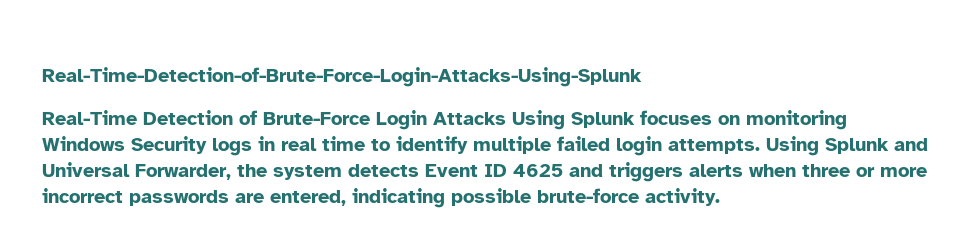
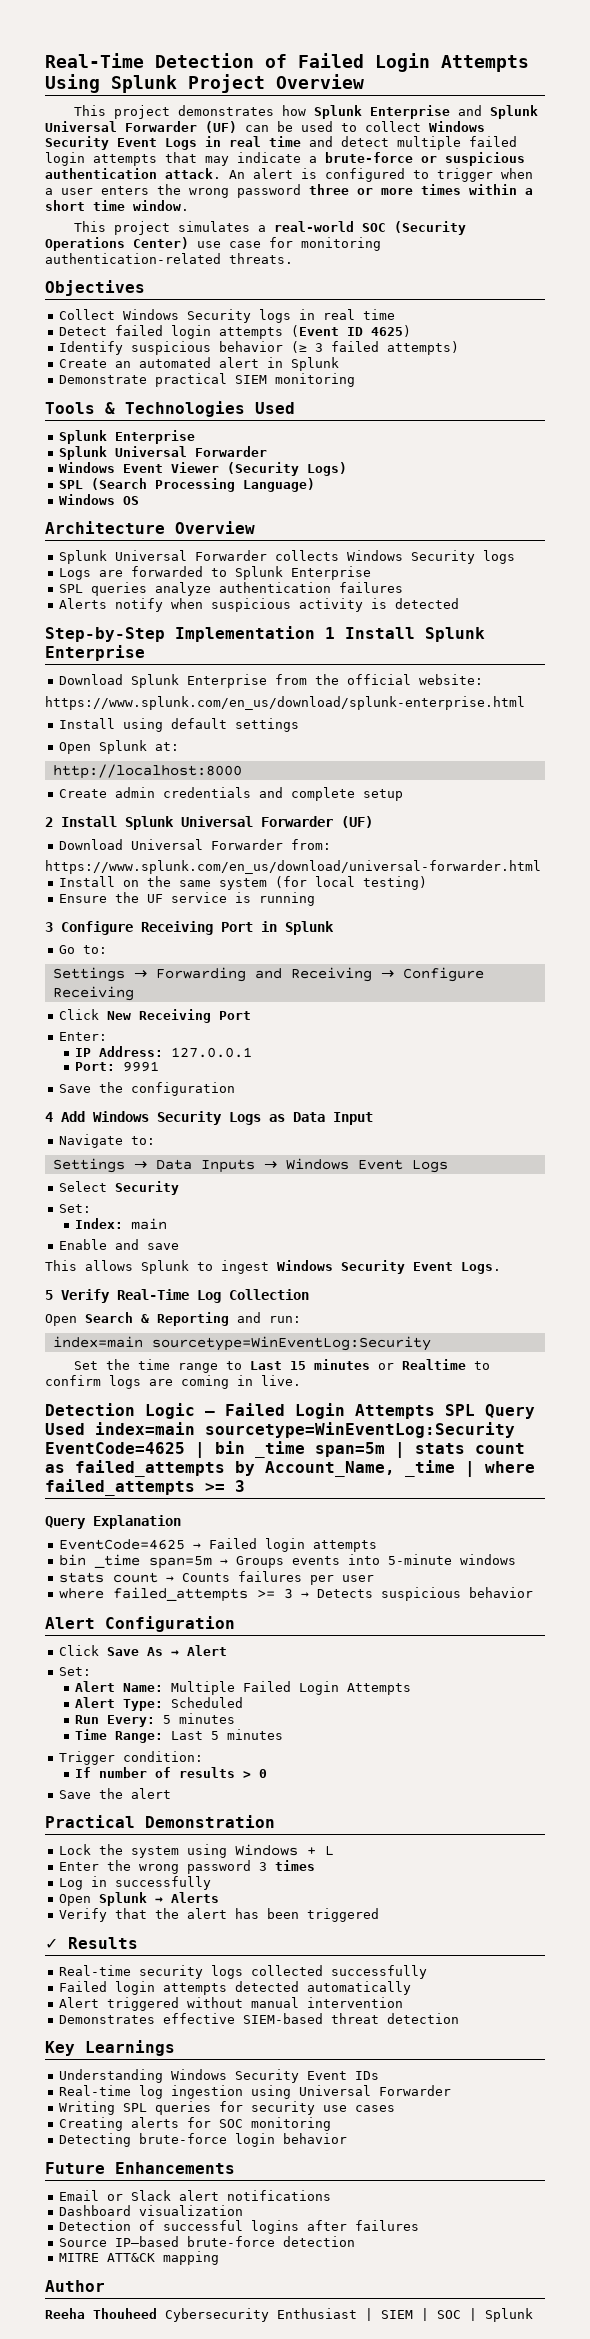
[42,67,642,87] Real-Time-Detection-of-Brute-Force-Login-Attacks-Using-Splunk // -> (45, 60) none
[263,110,847,130] Brute-Force Login Attacks Using Splunk focuses on monitoring -> [298,53,529,72] [45,74,364,93] [73,105,538,119] [45,121,485,133] [45,136,517,150] [45,152,525,166] [45,168,533,182] [45,184,533,198] [45,200,189,211] [73,221,466,235] [45,237,381,251] [45,253,293,264] [45,280,145,296] [58,309,115,320] Failed Login Attempts Using Splunk Project Overview // This project demonstrates how Splunk Enterprise and Splunk Universal Forwarder (UF) can be used to collect Windows Security Event Logs in real time and detect multiple failed login attempts that may indicate a brute-force or suspicious authentication attack. An alert is configured to trigger when a user enters the wrong password three or more times within a short time window. // This project simulates a real-world SOC (Security Operations Center) use case for monitoring authentication-related threats. // Objectives // Collect
[371,136,928,156] [42,162,927,182] [42,188,720,208] to identify multiple failed login attempts. Using Splunk and Universal Forwarder, the system detects Event ID 4625 and triggers alerts when three or more incorrect passwords are entered, indicating possible brute-force activity. -> [58,325,411,339] [58,341,459,355] [58,357,339,371] [58,373,355,387] [45,401,295,417] [58,430,195,444] [58,446,267,460] [58,462,347,476] [58,478,315,492] [58,494,139,505] [45,521,255,534] [58,550,515,564] [58,566,371,580] [58,582,403,596] [58,598,459,612] [45,626,485,642] [45,645,145,661] [58,674,483,688] [45,696,525,710] [58,718,299,732] [58,740,179,754] [52,764,242,779] [58,787,403,801] [45,816,373,830] [58,839,331,850] [45,860,541,874] [58,876,427,890] [58,892,315,906] [45,921,334,935] [58,945,107,954] [52,967,484,982] [52,986,134,1001] [58,1009,251,1023] [58,1032,107,1041] [75,1046,253,1058] [75,1061,160,1072] [58,1082,235,1096] [45,1111,373,1125] [58,1134,155,1148] [52,1158,448,1173] [58,1181,179,1195] [58,1204,91,1213] [75,1218,168,1230] [58,1239,179,1250] [45,1260,501,1274] [45,1289,309,1303] [45,1312,301,1326] [52,1336,431,1351] [73,1359,490,1373] [45,1375,301,1389] [45,1403,535,1419] [45,1422,515,1438] [45,1441,525,1458] [45,1460,535,1477] [45,1479,245,1496] [45,1515,181,1529] [58,1538,377,1552] [58,1554,516,1569] [58,1571,374,1585] [58,1587,533,1602] [45,1616,235,1632] [58,1645,227,1656] [58,1667,91,1676] [75,1681,412,1695] [75,1697,244,1711] [75,1713,236,1727] [75,1729,284,1743] [58,1751,203,1765] [75,1767,268,1778] [58,1788,171,1799] [45,1815,275,1828] [58,1844,334,1858] [58,1860,315,1874] [58,1876,211,1890] [58,1892,219,1906] [58,1908,379,1922] [45,1937,138,1949] [58,1965,427,1979] [58,1981,411,1995] [58,1997,403,2011] [58,2013,459,2024] [45,2040,175,2056] [58,2069,379,2083] [58,2085,451,2099] [58,2101,395,2115] [58,2117,331,2131] [58,2133,347,2147] [45,2162,235,2174] [58,2190,331,2201] [58,2205,243,2216] [58,2220,419,2234] [58,2236,355,2247] [58,2251,219,2265] [45,2280,105,2292] [45,2308,533,2322] // Detect failed login attempts (Event ID 4625) // Identify suspicious behavior (≥ 3 failed attempts) // Create an automated alert in Splunk // Demonstrate practical SIEM monitoring // Tools & Technologies Used // Splunk Enterprise // Splunk Universal Forwarder // Windows Event Viewer (Security Logs) // SPL (Search Processing Language) // Windows OS // Architecture Overview // Splunk Universal Forwarder collects Windows Security logs // Logs are forwarded to Splunk Enterprise // SPL queries analyze authentication failures // Alerts notify when suspicious activity is detected // Step-by-Step Implementation 1 Install Splunk Enterprise // Download Splunk Enterprise from the official website: // https://www.splunk.com/en_us/download/splunk-enterprise.html // Install using default settings // Open Splunk at: // http://localhost:8000 // Create admin credentials and complete setup // 2 Install Splunk Universal Forwarder (UF) // Download Universal Forwarder from: // https://www.splunk.com/en_us/download/universal-forwarder.html // Install on the same system (for local testing) // Ensure the UF service is running // 3 Configure Receiving Port in Splunk // Go to: // Settings → Forwarding and Receiving → Configure Receiving // Click New Receiving Port // Enter: // IP Address: 127.0.0.1 // Port: 9991 // Save the configuration // 4 Add Windows Security Logs as Data Input // Navigate to: // Settings → Data Inputs → Windows Event Logs // Select Security // Set: // Index: main // Enable and save // This allows Splunk to ingest Windows Security Event Logs. // 5 Verify Real-Time Log Collection // Open Search & Reporting and run: // index=main sourcetype=WinEventLog:Security // Set the time range to Last 15 minutes or Realtime to confirm logs are coming in live. // Detection Logic – Failed Login Attempts SPL Query Used index=main sourcetype=WinEventLog:Security EventCode=4625 | bin _time span=5m | stats count as failed_attempts by Account_Name, _time | where failed_attempts >= 3 // Query Explanation // EventCode=4625 → Failed login attempts // bin _time span=5m → Groups events into 5-minute windows // stats count → Counts failures per user // where failed_attempts >= 3 → Detects suspicious behavior // Alert Configuration // Click Save As → Alert // Set: // Alert Name: Multiple Failed Login Attempts // Alert Type: Scheduled // Run Every: 5 minutes // Time Range: Last 5 minutes // Trigger condition: // If number of results > 0 // Save the alert // Practical Demonstration // Lock the system using Windows + L // Enter the wrong password 3 times // Log in successfully // Open Splunk → Alerts // Verify that the alert has been triggered // ✓ Results // Real-time security logs collected successfully // Failed login attempts detected automatically // Alert triggered without manual intervention // Demonstrates effective SIEM-based threat detection // Key Learnings // Understanding Windows Security Event IDs // Real-time log ingestion using Universal Forwarder // Writing SPL queries for security use cases // Creating alerts for SOC monitoring // Detecting brute-force login behavior // Future Enhancements // Email or Slack alert notifications // Dashboard visualization // Detection of successful logins after failures // Source IP–based brute-force detection // MITRE ATT&CK mapping // Author // Reeha Thouheed Cybersecurity Enthusiast | SIEM | SOC | Splunk

